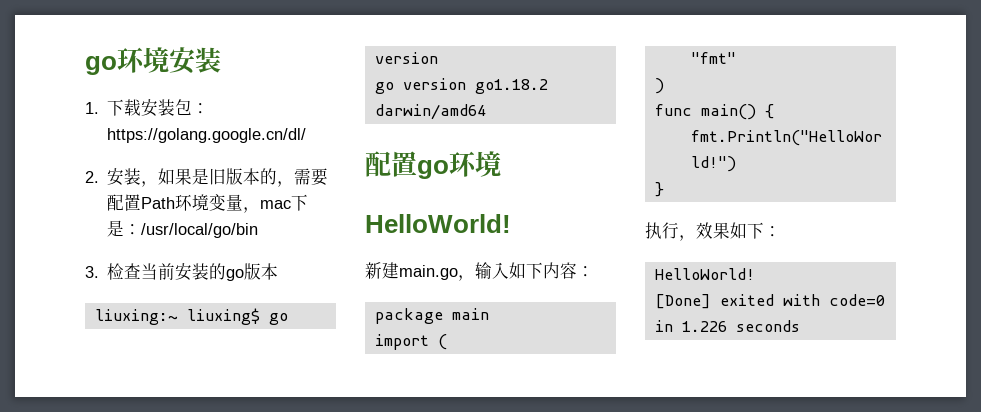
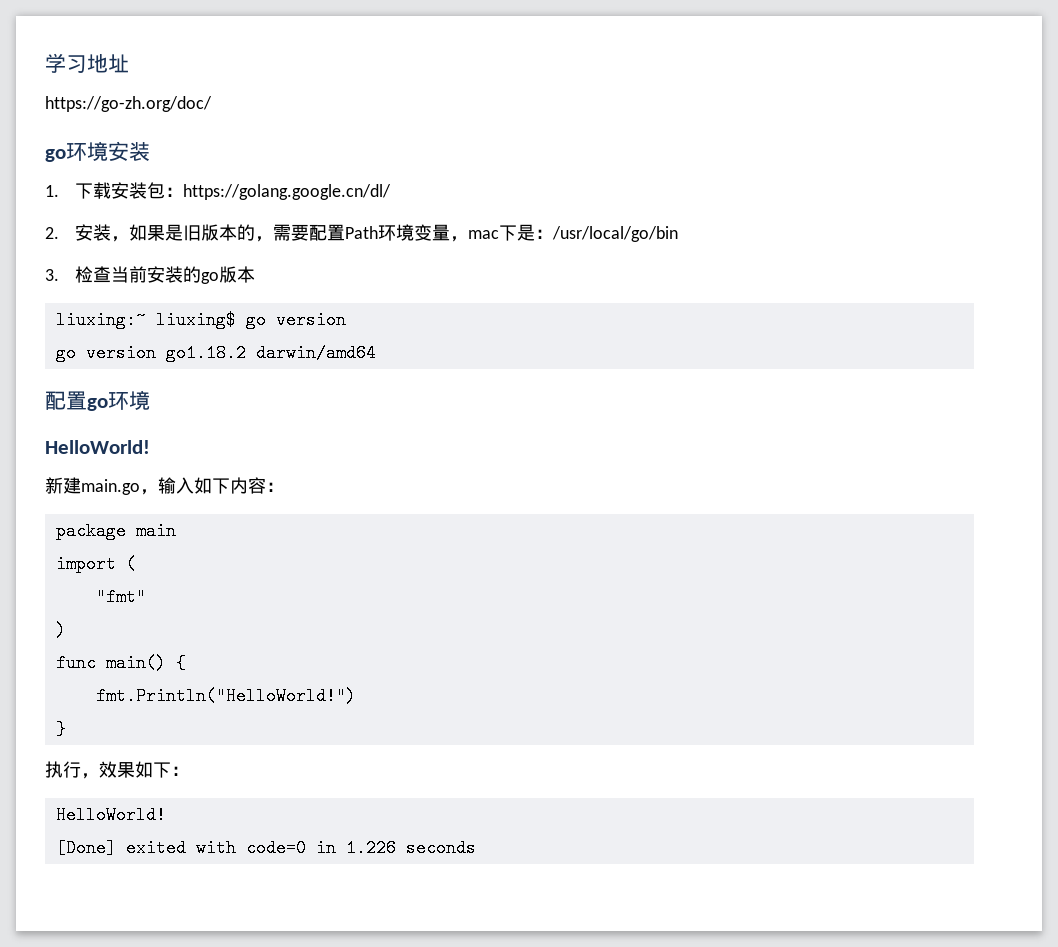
(85, 65) none -> [45,53,129,73] [45,96,212,112] 学习地址 // https://go-zh.org/doc/ //

